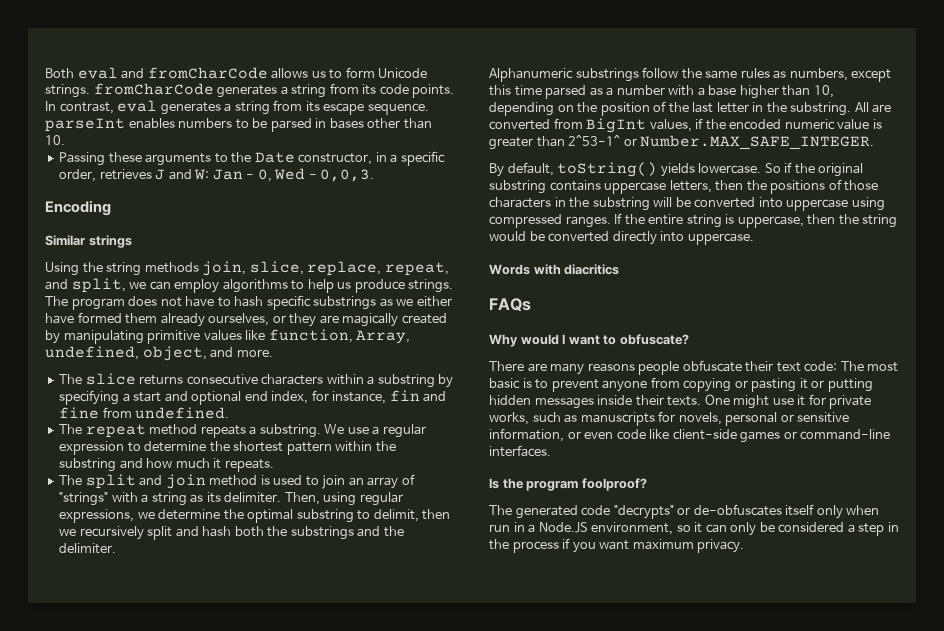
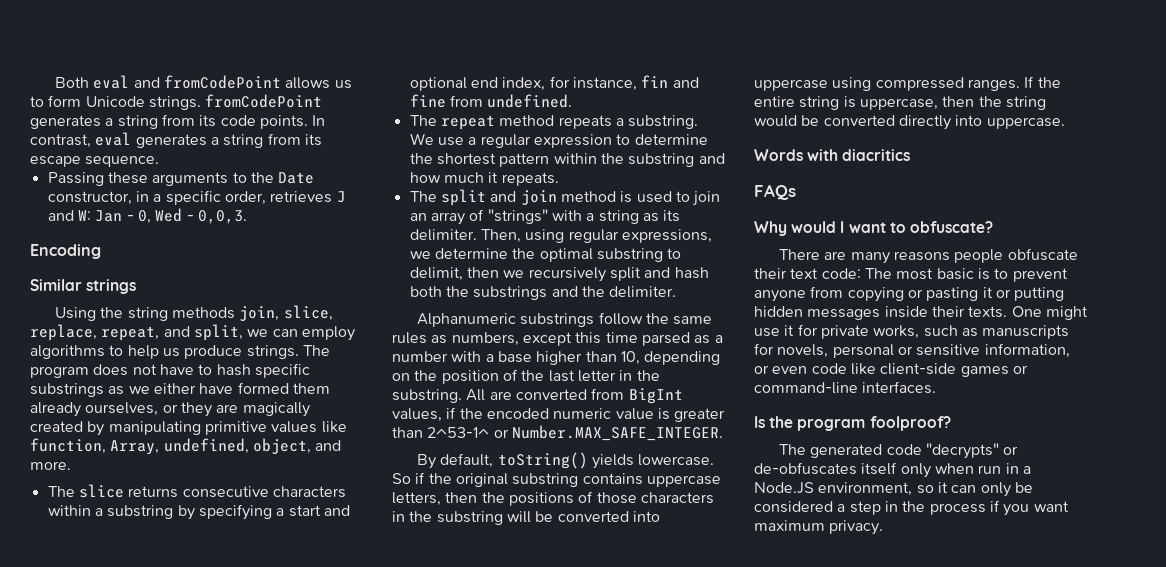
[147,67,268,79] fromCharCode -> [163,75,281,89] fromCodePoint
[93,83,214,95] fromCharCode -> [205,94,323,108] fromCodePoint
[45,118,432,132] [45,135,65,145] parseInt enables numbers to be parsed in bases other than 10. -> (160, 161) none

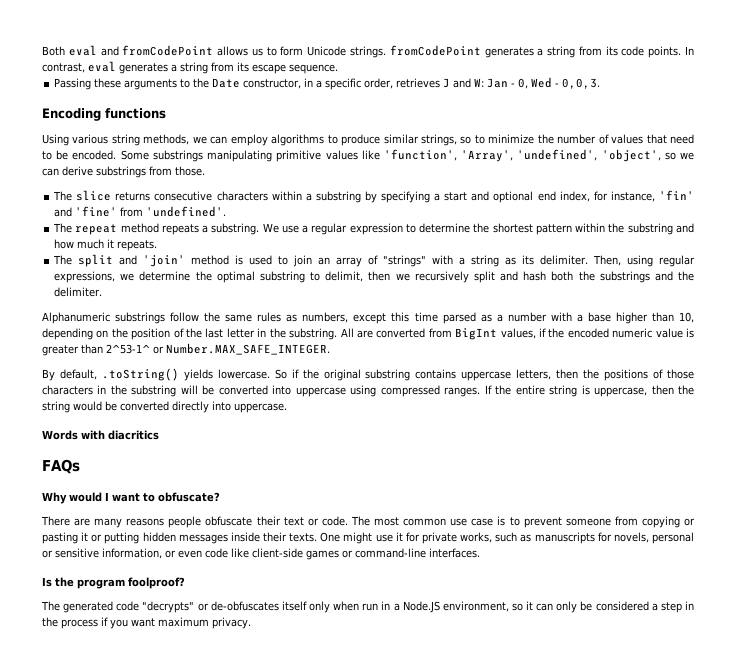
[30,279,137,294] // Similar strings -> [105,108,166,119] functions
[100,305,333,321] [30,324,243,341] the string methods join, slice, replace, repeat, and split, -> [72,134,190,146] various string methods,
[127,345,330,359] [30,363,310,378] [30,382,330,397] [30,402,310,417] [30,421,347,436] [30,438,342,455] [30,461,71,470] help us produce strings. The program does not have to hash specific substrings as we either have formed them already ourselves, or they are magically created by manipulating primitive values like function, Array, undefined, object, and more. -> [341,134,695,146] [42,149,694,162] [42,166,205,178] produce similar strings, so to minimize the number of values that need to be encoded. Some substrings manipulating primitive values like 'function', 'Array', 'undefined', 'object', so we can derive substrings from those.
[641,75,699,88] [409,94,573,108] fin and fine from undefined. -> [659,190,695,200] [54,206,227,217] 'fin' and 'fine' from 'undefined'.
[520,190,557,205] join -> [143,255,186,267] 'join'
[497,452,588,469] toString() -> [101,368,179,381] .toString()
[821,268,974,280] code: The most basic -> [307,516,494,526] or code. The most common use case
[754,290,806,302] anyone -> [565,518,611,526] someone

